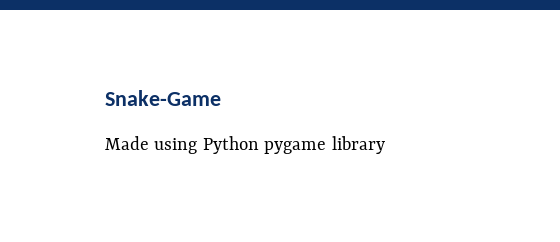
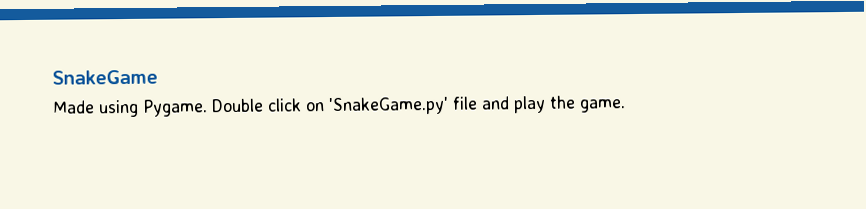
[105,90,221,106] Snake-Game -> [52,69,158,85] SnakeGame
[202,136,385,154] Python pygame library -> [142,95,626,117] Pygame. Double click on 'SnakeGame.py' file and play the game.

